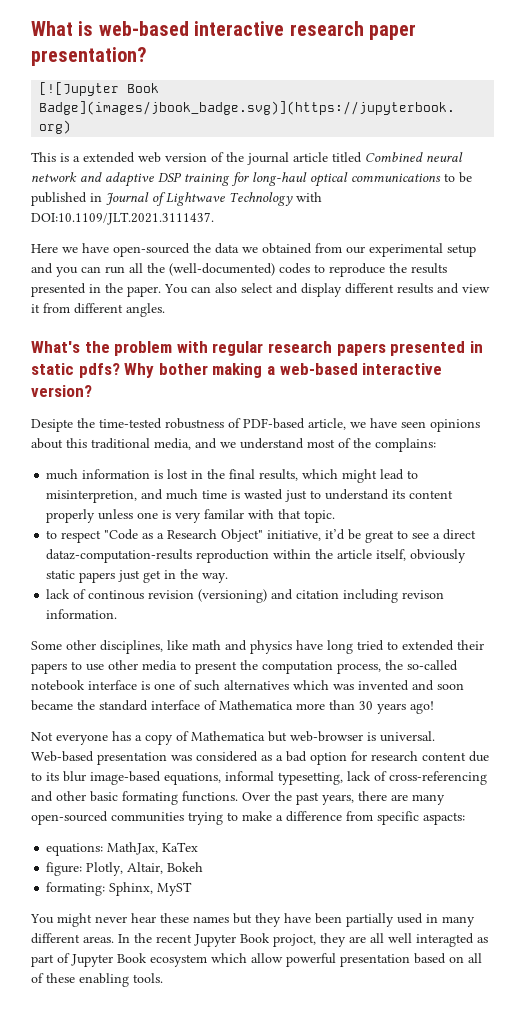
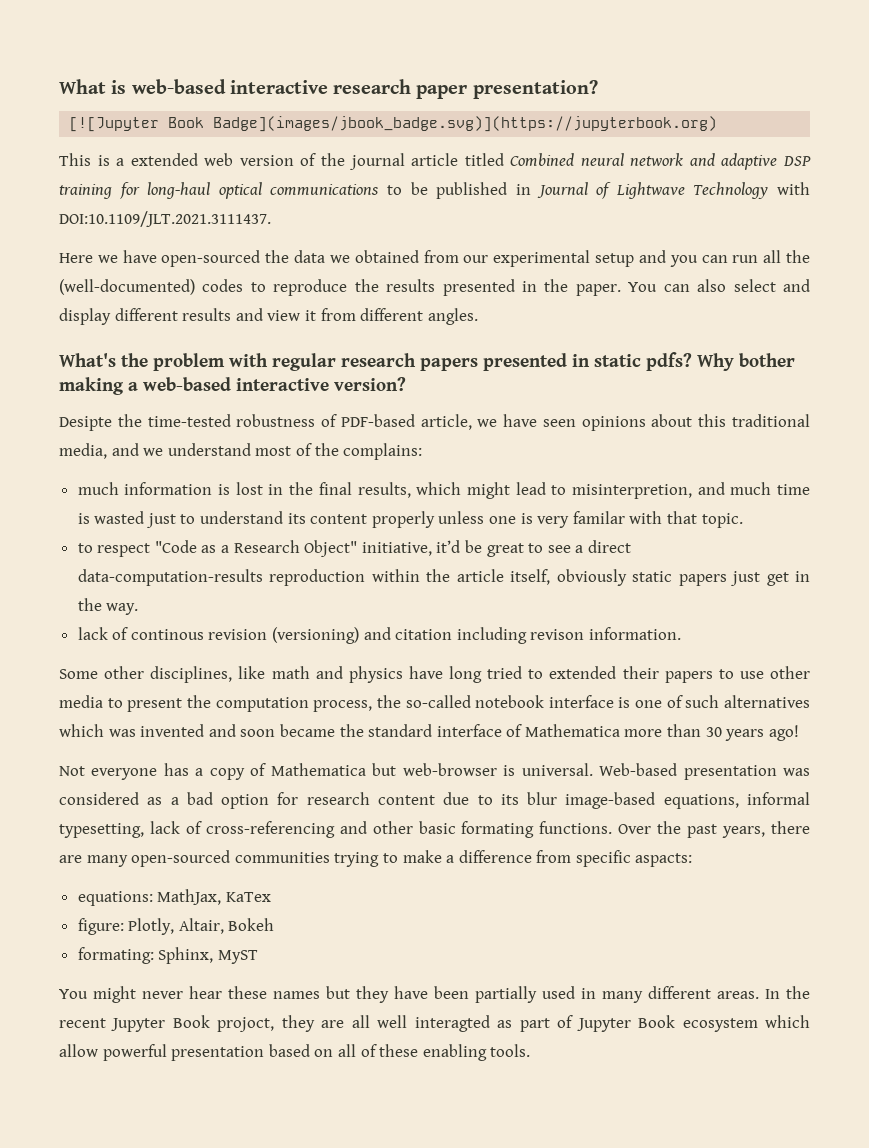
[46,549,193,563] dataz-computation-results -> [77,569,263,586] data-computation-results

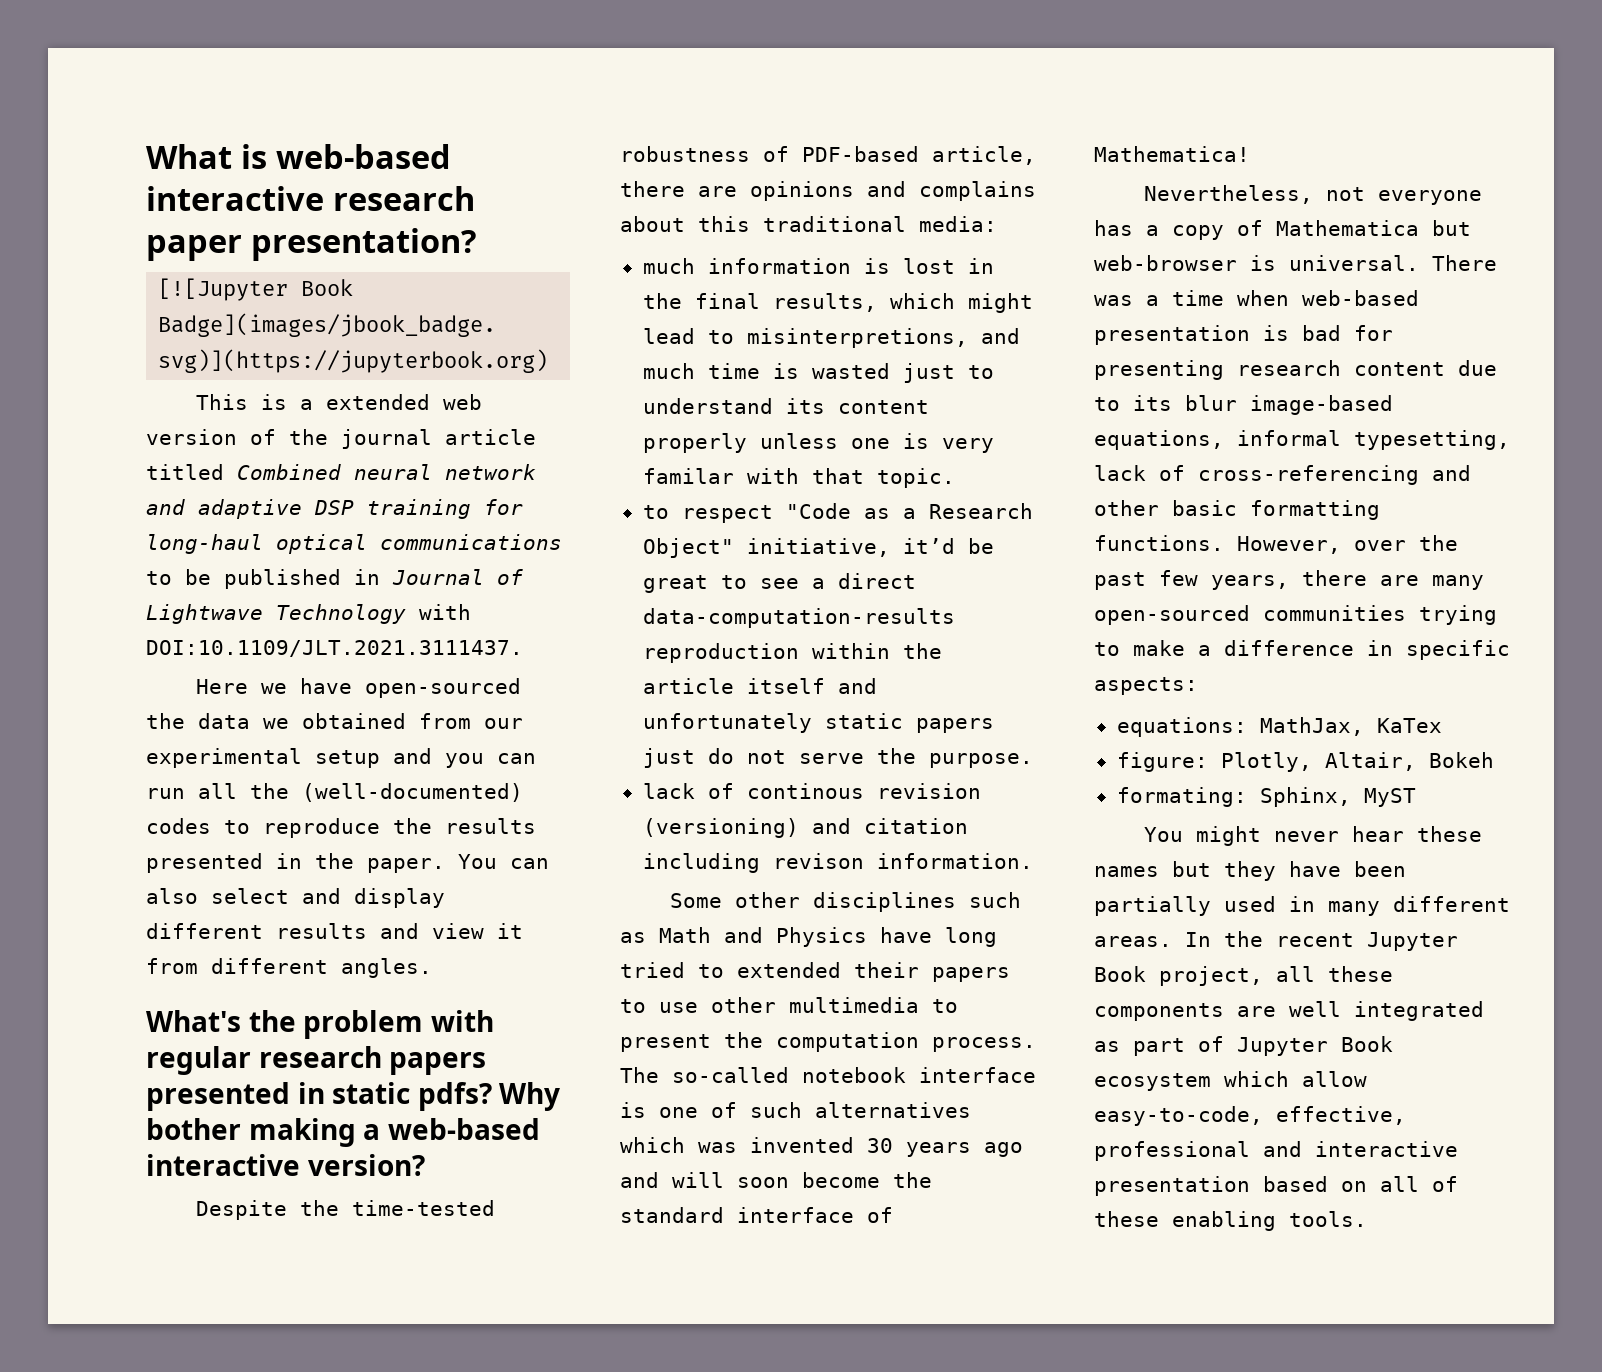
[59,416,112,431] Desipte -> [196,1200,288,1220] Despite
[477,414,810,431] [59,443,423,460] we have seen opinions about this traditional media, and we understand most of the complains: -> [620,181,1036,201] [620,216,997,232] there are opinions and complains about this traditional media:
[571,484,692,499] misinterpretion, -> [746,328,968,348] misinterpretions,
[510,569,811,586] [77,598,139,615] itself, obviously static papers just get in the way. -> [746,678,877,694] [642,713,994,733] [642,748,1033,768] itself and unfortunately static papers just do not serve the purpose.
[150,666,403,683] disciplines, like math and physics -> [813,892,1022,912] [620,927,867,947] disciplines such as Math and Physics
[59,695,103,708] media -> [789,997,919,1013] multimedia
[313,695,401,712] process, the -> [932,1037,1036,1052] [620,1067,659,1083] process. The
[208,724,799,741] [59,766,85,776] and soon became the standard interface of Mathematica more than 30 years ago! // Not -> [867,1138,1023,1157] [620,1172,932,1188] [620,1207,893,1223] [1094,146,1250,162] [1144,185,1366,204] 30 years ago and will soon become the standard interface of Mathematica! // Nevertheless, not
[599,763,810,780] [59,792,299,809] Web-based presentation was considered as a bad option for -> [1432,255,1497,271] [1094,290,1419,306] [1094,325,1393,345] [1094,360,1224,380] There was a time when web-based presentation is bad for presenting
[461,821,652,838] formating functions. Over -> [1250,500,1380,520] [1094,535,1406,554] formatting functions. However, over
(718, 831) none -> [1159,570,1198,586] few
[536,850,693,867] from specific aspacts: -> [1367,640,1510,660] [1094,677,1198,695] in specific aspects:
[217,1015,490,1032] projoct, they are all well interagted -> [1159,966,1393,986] [1094,1001,1484,1021] project, all these components are well integrated
[102,1044,167,1061] powerful -> [1094,1106,1406,1126] [1094,1141,1458,1161] easy-to-code, effective, professional and interactive

